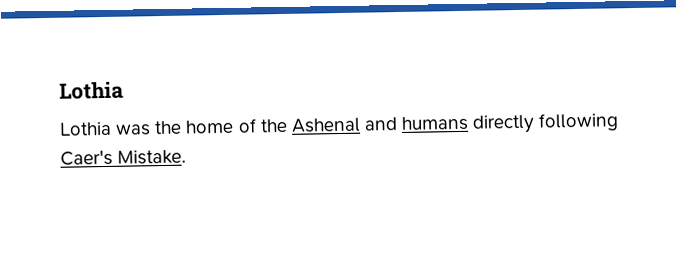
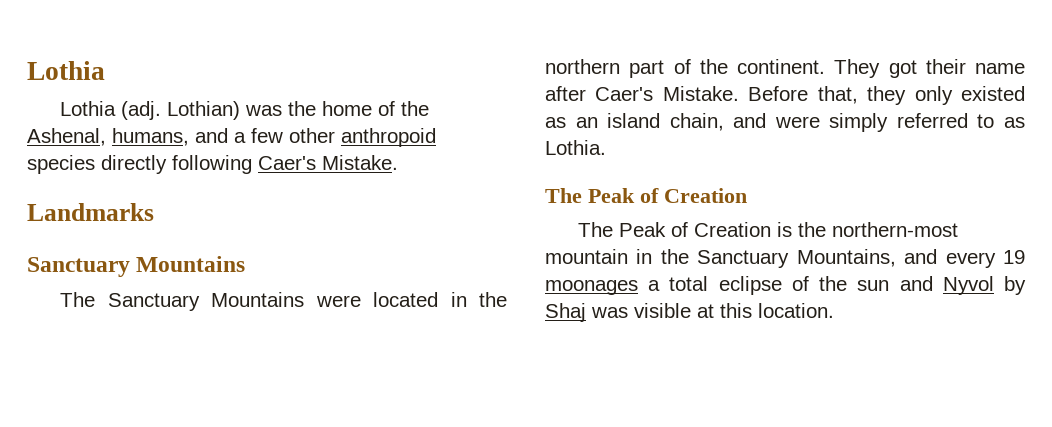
(112, 128) none -> [121,101,241,120] (adj. Lothian)
[290,112,620,134] [60,149,187,166] Ashenal and humans directly following Caer's Mistake. -> [27,128,436,147] [27,155,398,174] [27,203,154,221] [27,256,246,277] [60,292,507,311] [545,59,1025,78] [545,86,1025,105] [545,113,1025,132] [545,140,606,155] [545,188,747,203] [578,222,959,237] [545,249,1025,268] [545,276,1026,295] [545,303,834,322] Ashenal, humans, and a few other anthropoid species directly following Caer's Mistake. // Landmarks // Sanctuary Mountains // The Sanctuary Mountains were located in the northern part of the continent. They got their name after Caer's Mistake. Before that, they only existed as an island chain, and were simply referred to as Lothia. // The Peak of Creation // The Peak of Creation is the northern-most mountain in the Sanctuary Mountains, and every 19 moonages a total eclipse of the sun and Nyvol by Shaj was visible at this location.

